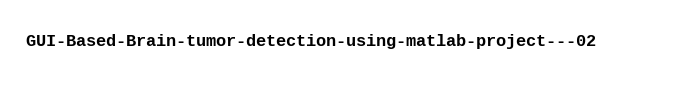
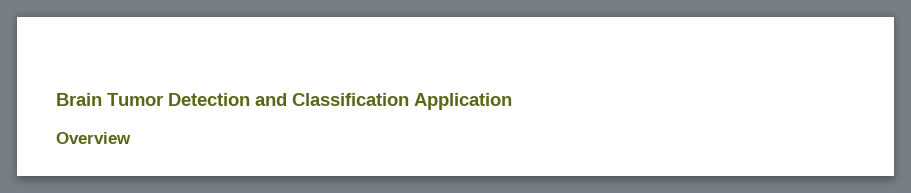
[26,34,596,49] GUI-Based-Brain-tumor-detection-using-matlab-project---02 -> [56,93,512,110] [56,132,131,144] Brain Tumor Detection and Classification Application // Overview

